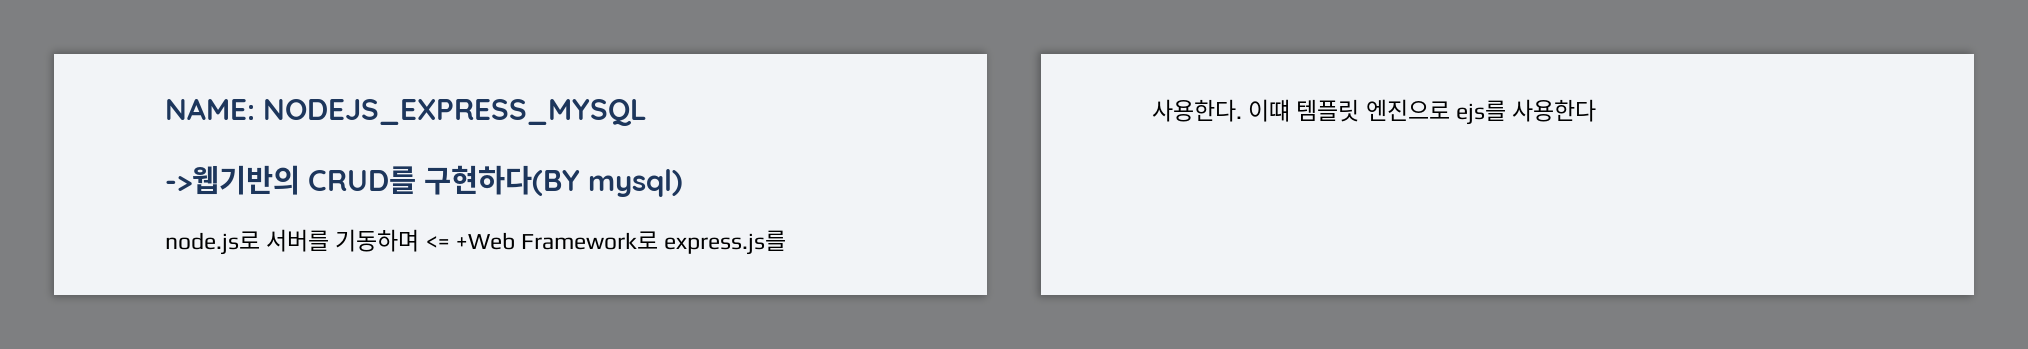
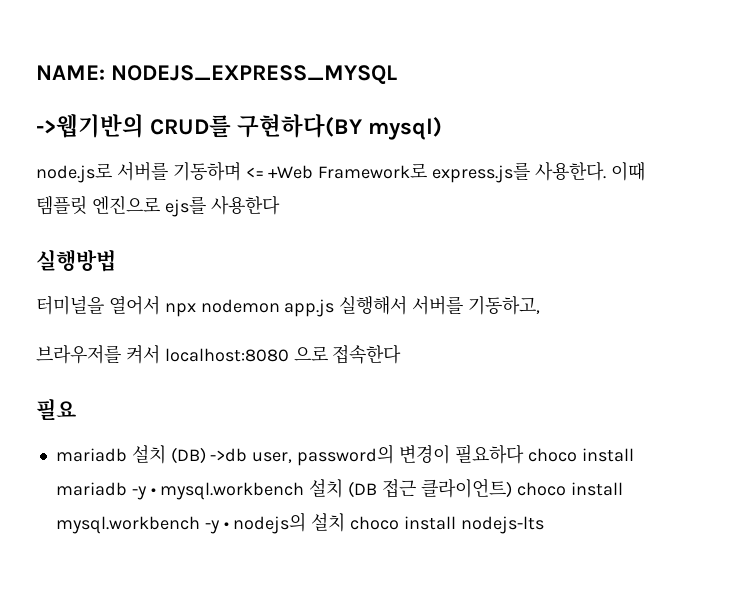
[1248,99,1291,122] 이떄 -> [610,162,645,181] 이때
(1597, 110) none -> [36,249,116,272] [36,295,541,317] [36,344,402,364] [36,398,76,420] [55,444,634,466] [55,478,623,500] [55,512,544,534] // 실행방법 // 터미널을 열어서 npx nodemon app.js 실행해서 서버를 기동하고, // 브라우저를 켜서 localhost:8080 으로 접속한다 // 필요 // mariadb 설치 (DB) ->db user, password의 변경이 필요하다 choco install mariadb -y • mysql.workbench 설치 (DB 접근 클라이언트) choco install mysql.workbench -y • nodejs의 설치 choco install nodejs-lts

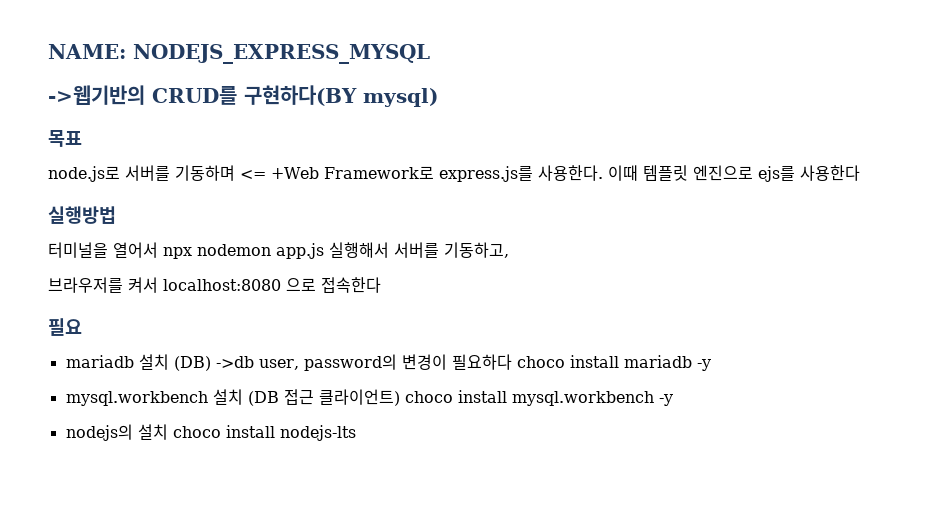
(443, 128) none -> [48,130,82,147] // 목표
[150,488,156,495] • -> (711, 365) //
[223,522,229,529] • -> (673, 400) //

